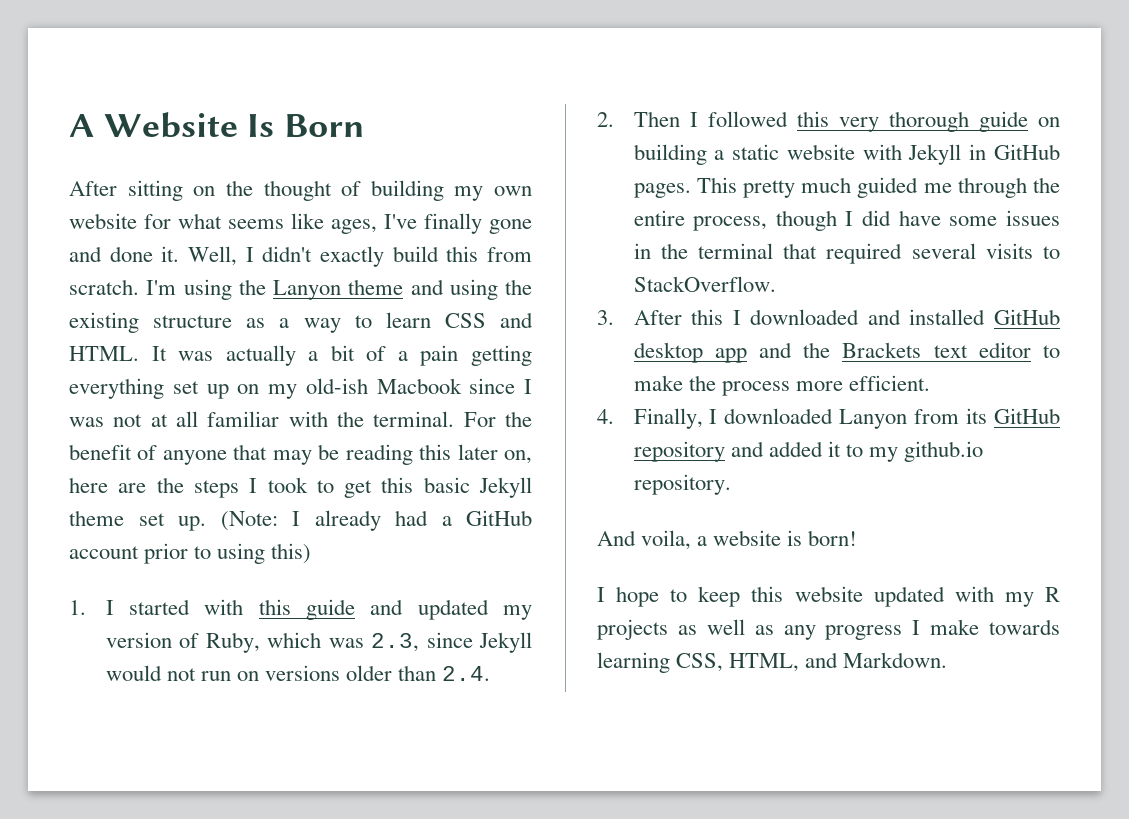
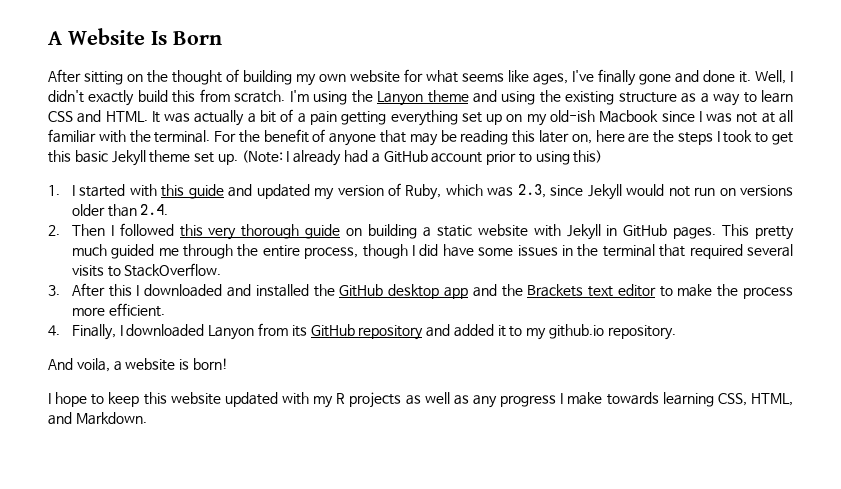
(986, 317) none -> [313,284,335,297] the

